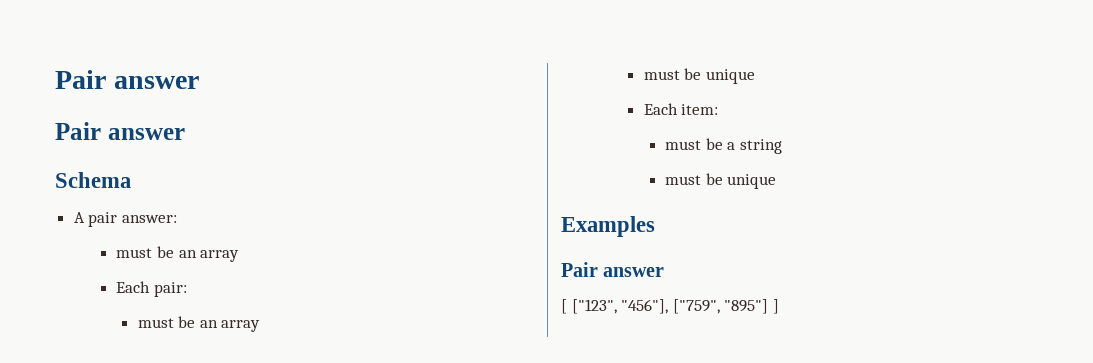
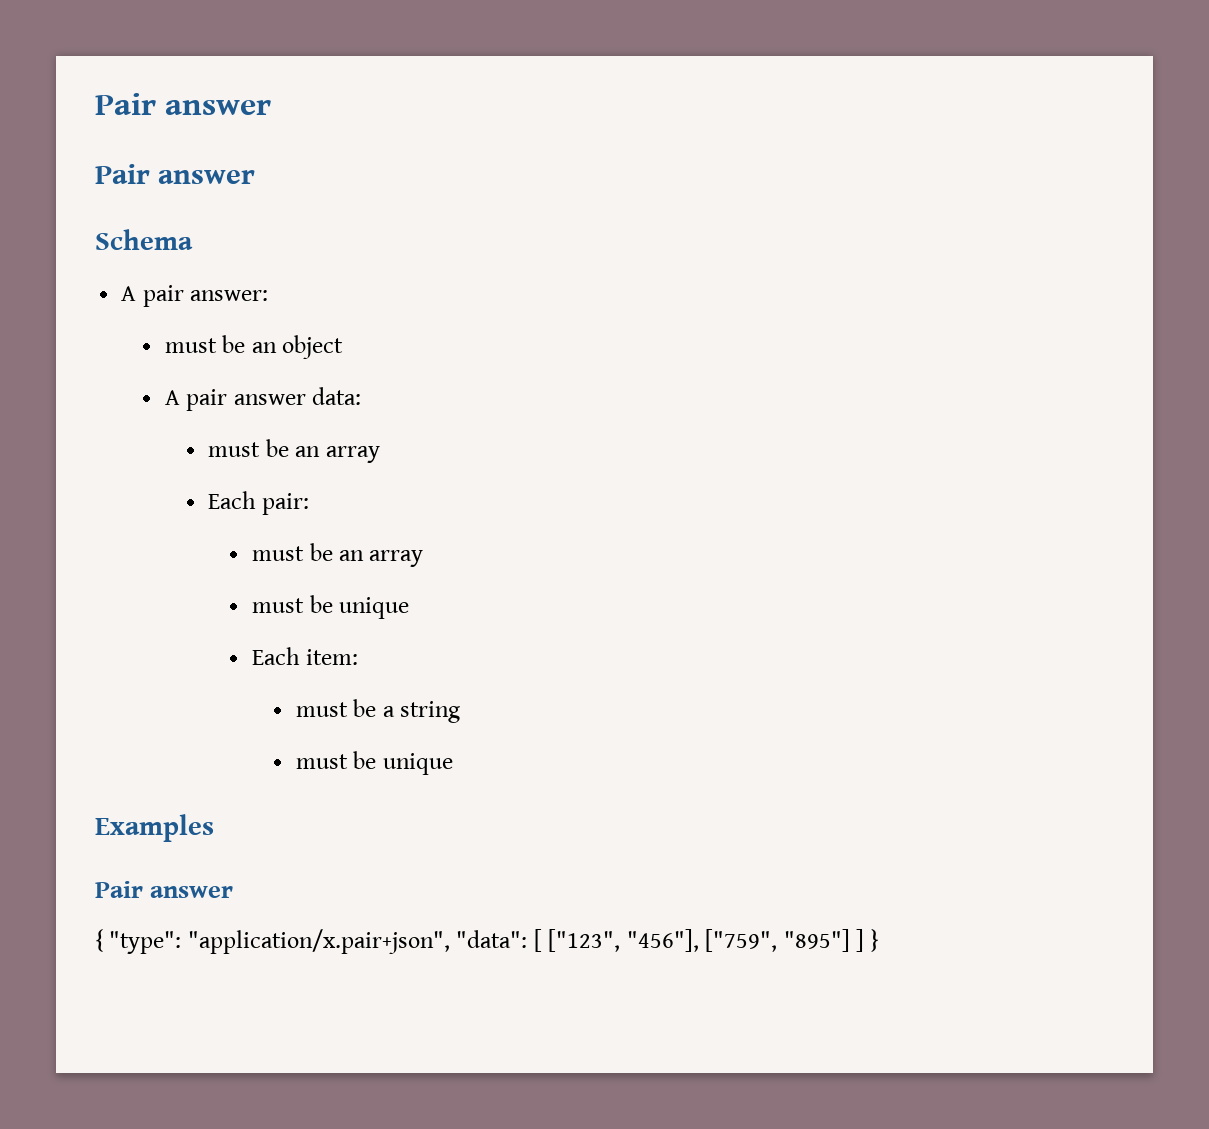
(177, 219) none -> [164,335,344,359] [164,387,362,411] // must be an object // A pair answer data:
(665, 272) none -> [95,929,528,954] { "type": "application/x.pair+json", "data":
(779, 306) none -> [870,929,879,952] }

